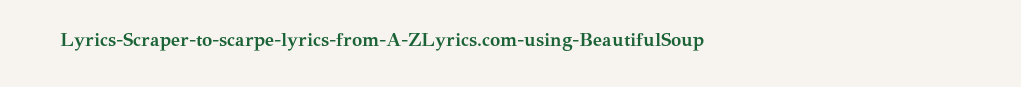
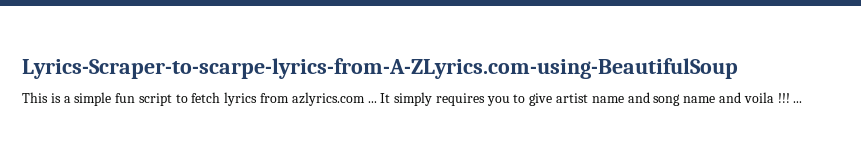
(704, 41) none -> [22,92,803,106] // This is a simple fun script to fetch lyrics from azlyrics.com ... It simply requires you to give artist name and song name and voila !!! ...

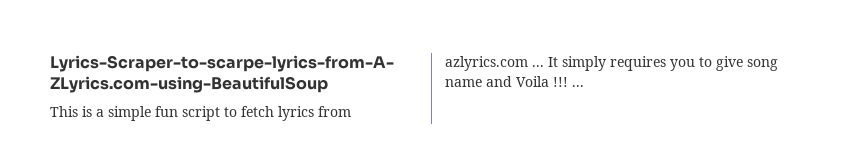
[556,92,650,103] artist name and -> (743, 63) none
[743,92,774,103] voila -> [516,76,549,87] Voila

